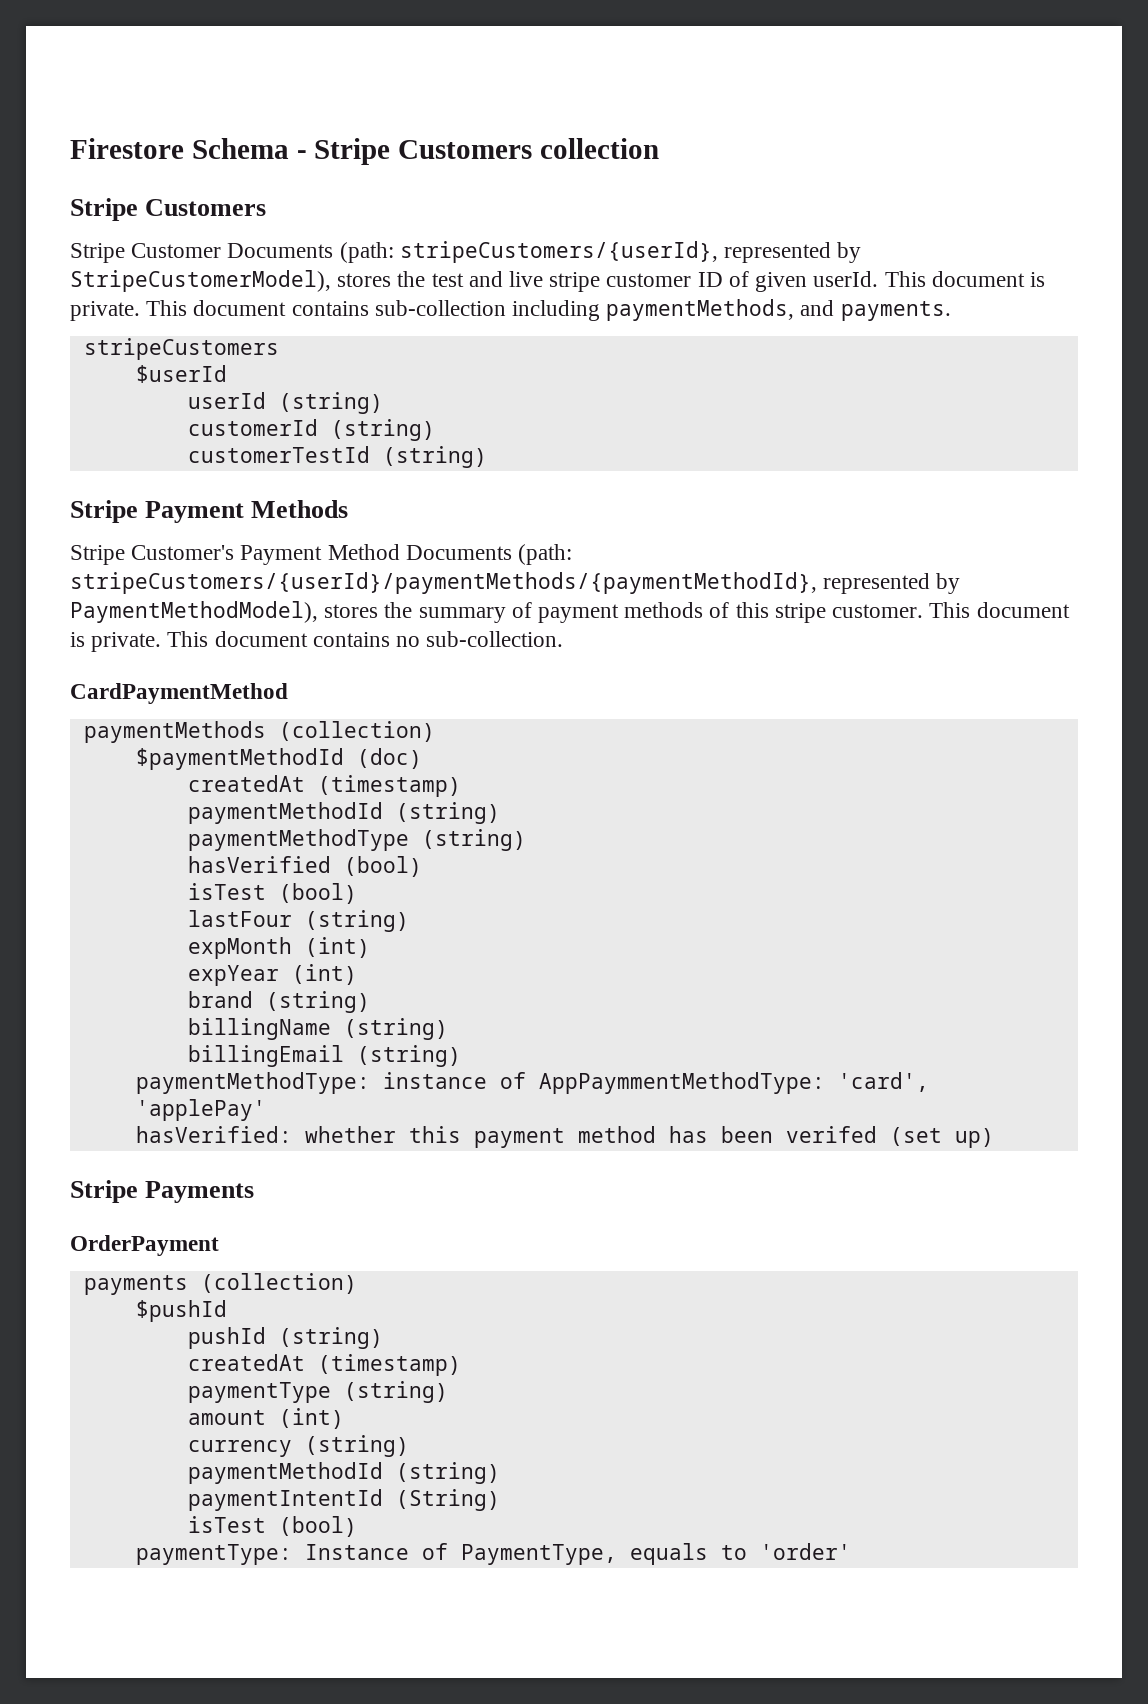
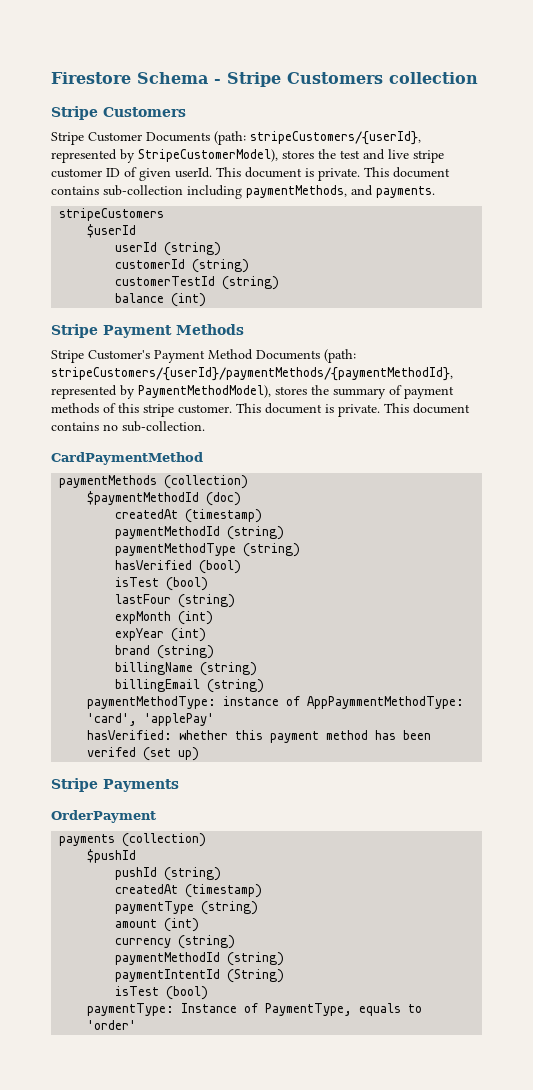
(487, 457) none -> [115,293,207,307] // balance (int)

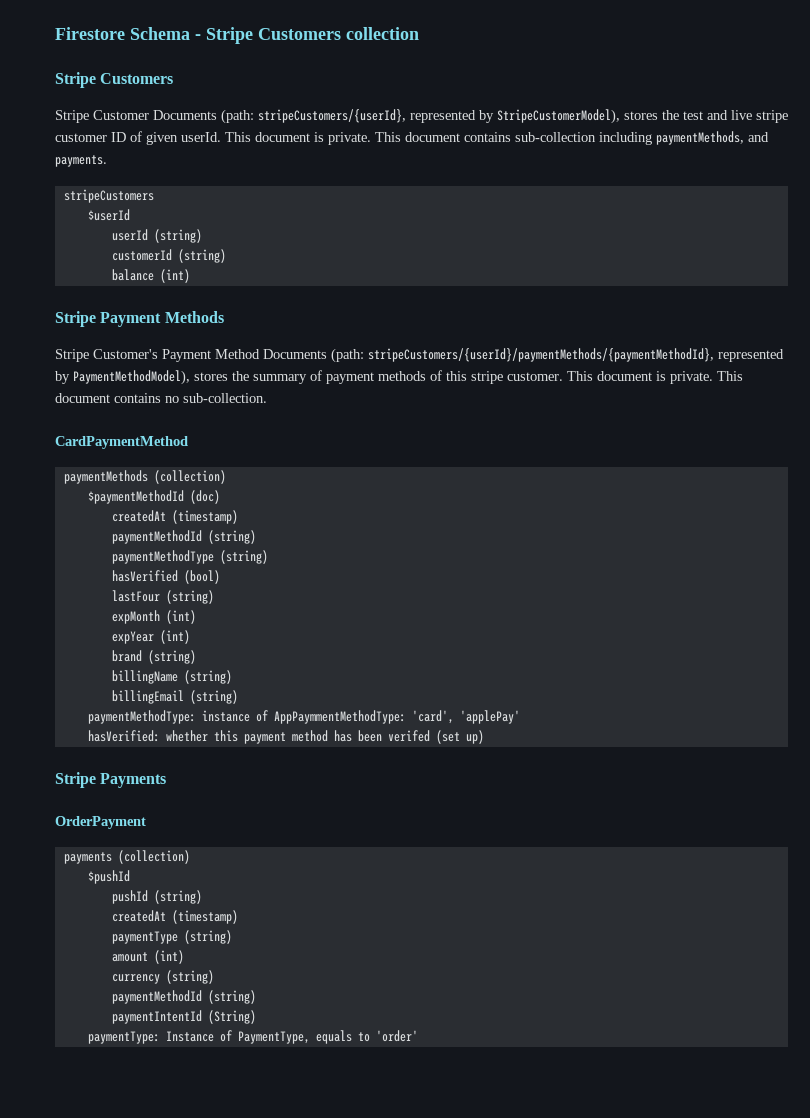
[115,276,280,290] // customerTestId (string) -> (226, 256) none
[115,577,209,591] // isTest (bool) -> (220, 577) none
[115,986,209,1000] // isTest (bool) -> (256, 1017) none

